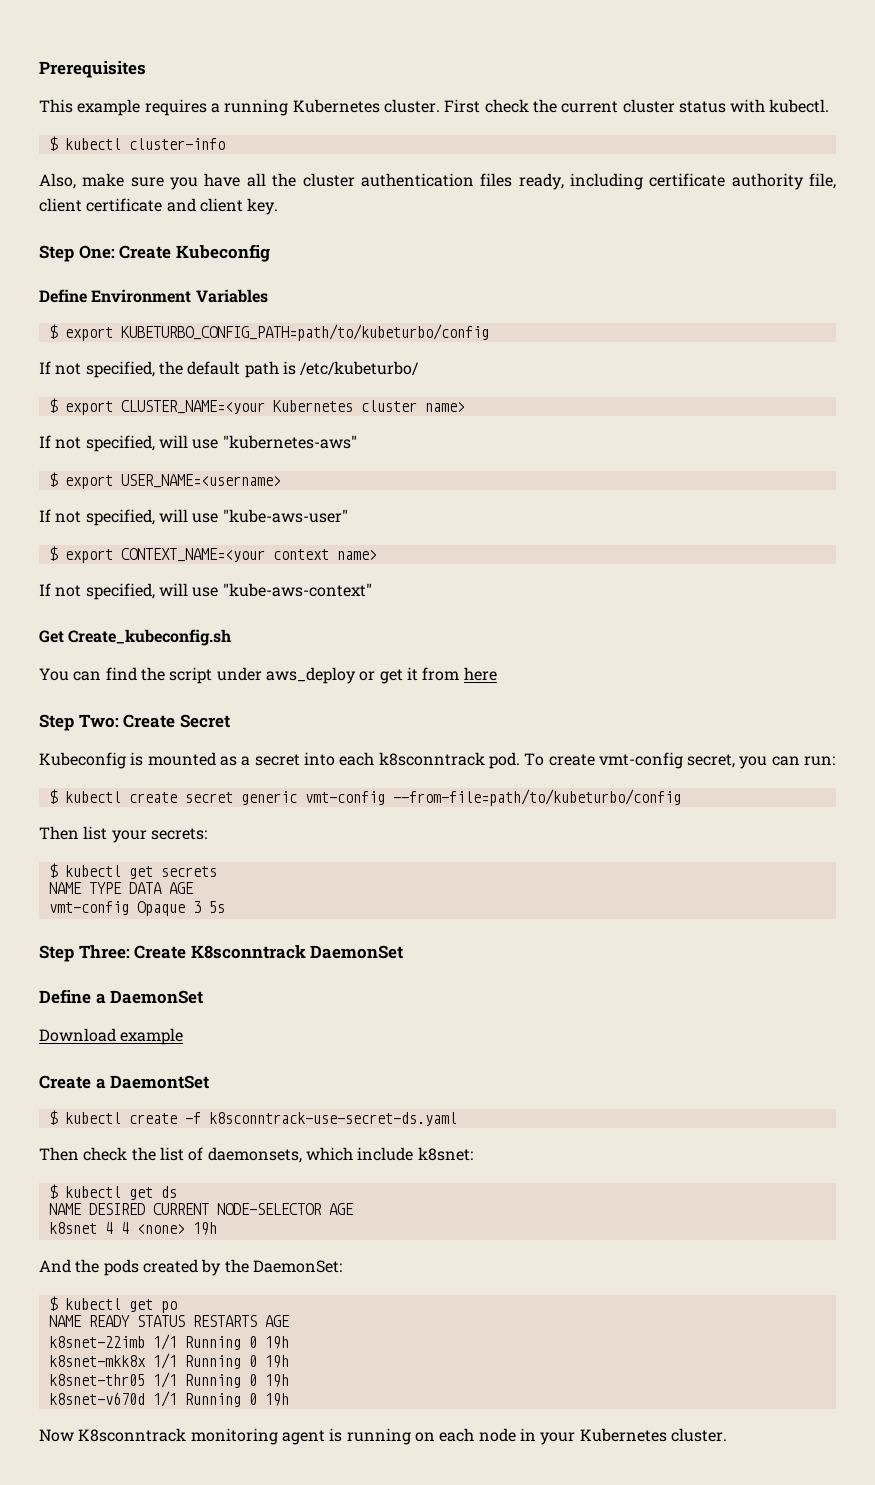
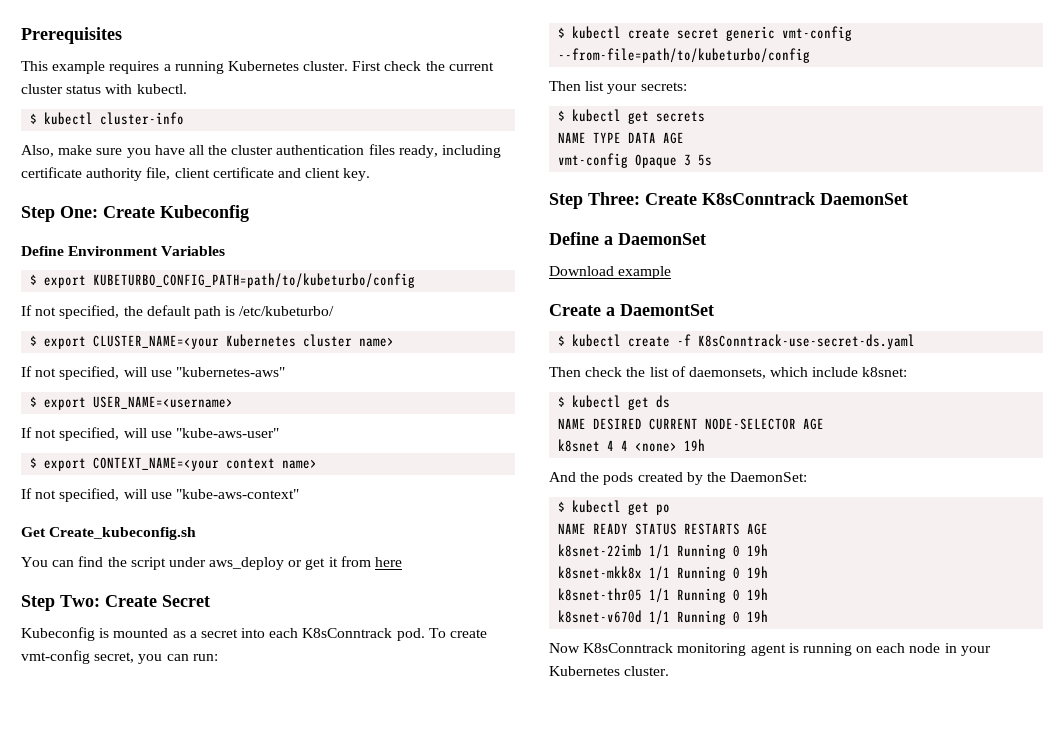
[378,752,485,766] k8sconntrack -> [302,628,393,638] K8sConntrack
[190,945,306,959] K8sconntrack -> [702,192,815,205] K8sConntrack
[208,1112,457,1126] k8sconntrack-use-secret-ds.yaml -> [698,334,916,349] K8sConntrack-use-secret-ds.yaml
[78,1428,187,1442] K8sconntrack -> [583,643,674,653] K8sConntrack

